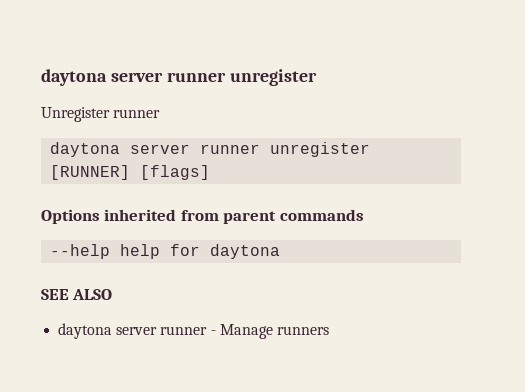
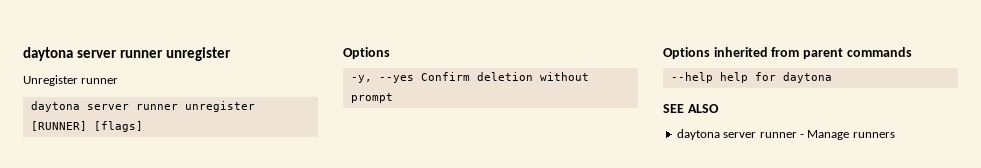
(100, 216) none -> [350,72,589,83] [350,93,393,103] [663,47,710,59] // -y, --yes Confirm deletion without prompt // Options

